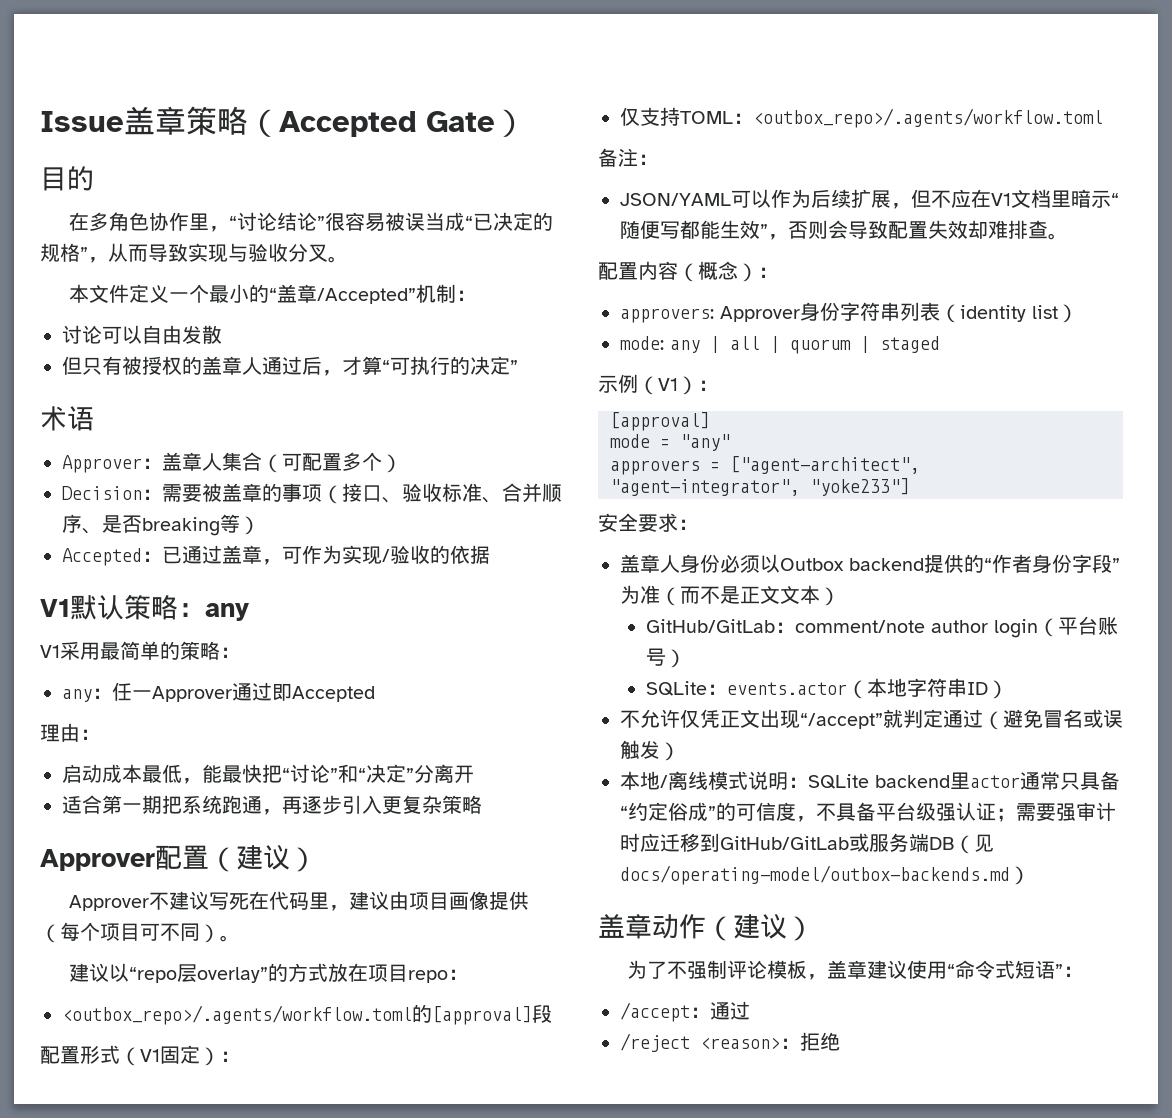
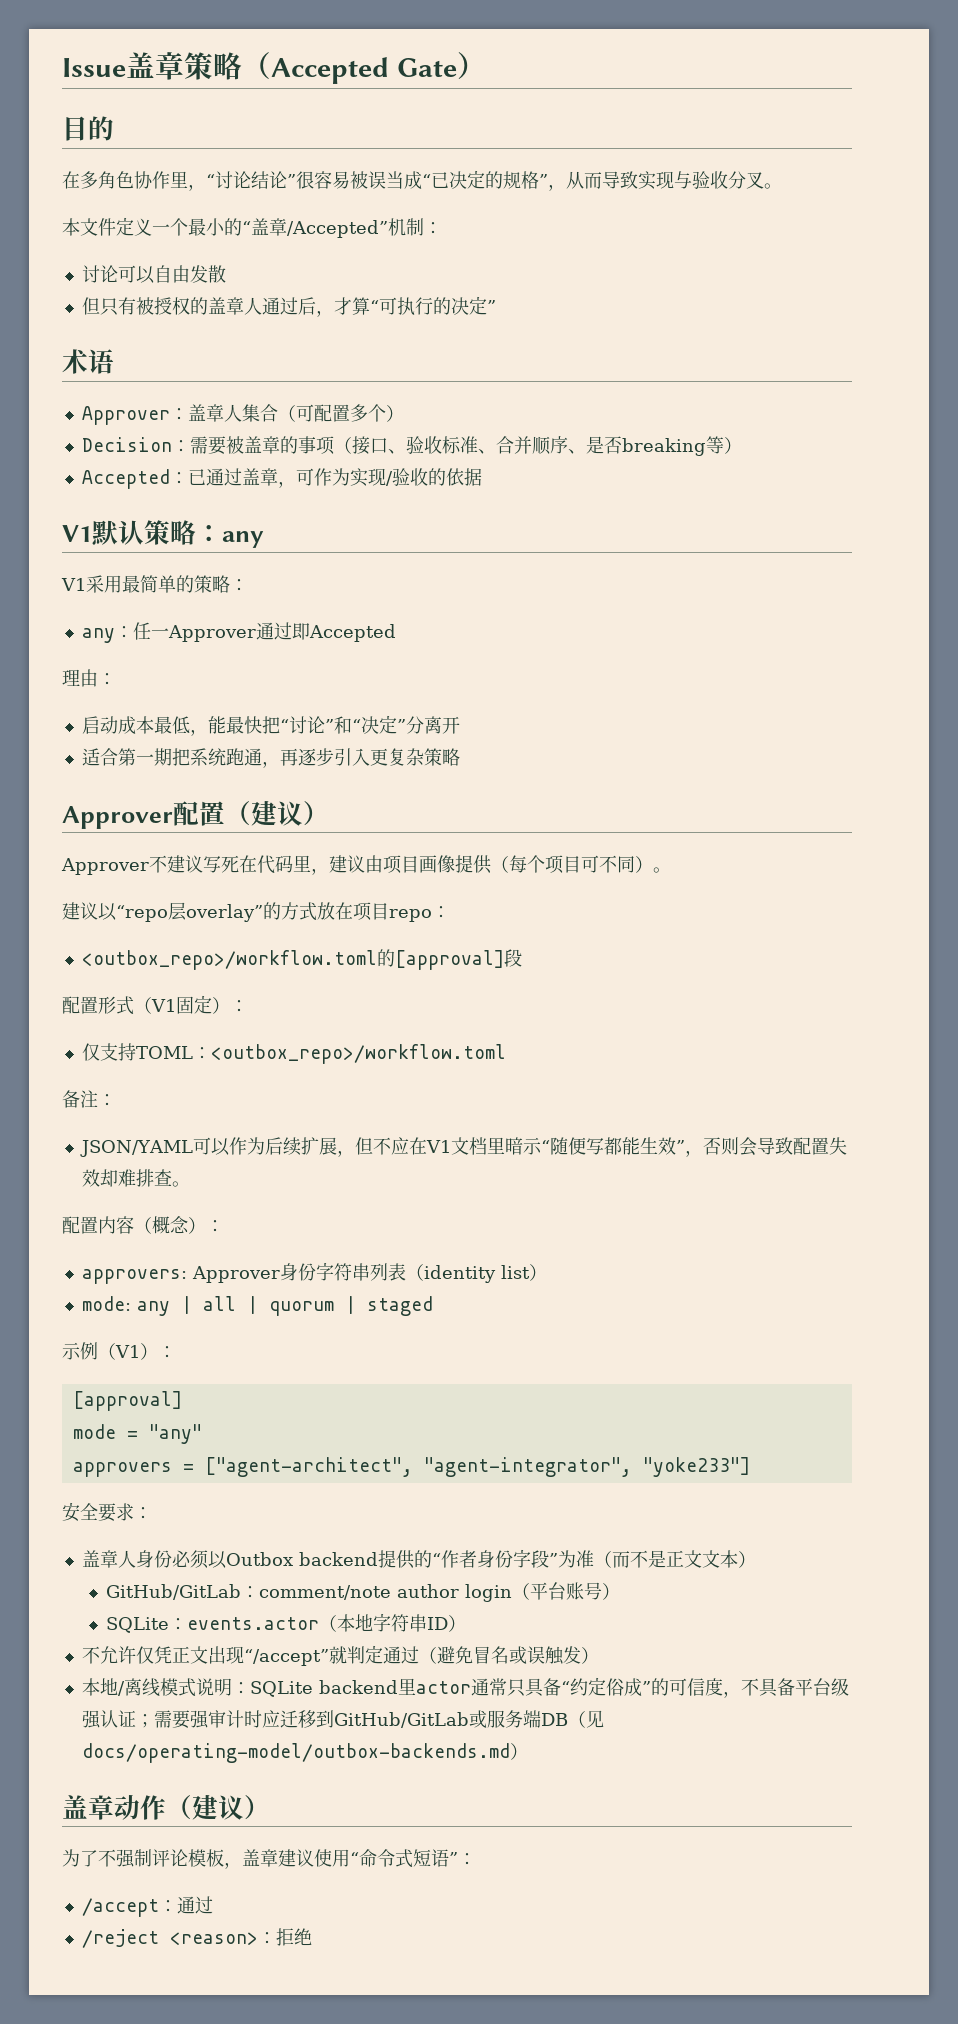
[62,1005,412,1025] <outbox_repo>/.agents/workflow.toml -> [81,950,377,970] <outbox_repo>/workflow.toml
[753,108,1103,128] <outbox_repo>/.agents/workflow.toml -> [210,1044,506,1064] <outbox_repo>/workflow.toml

